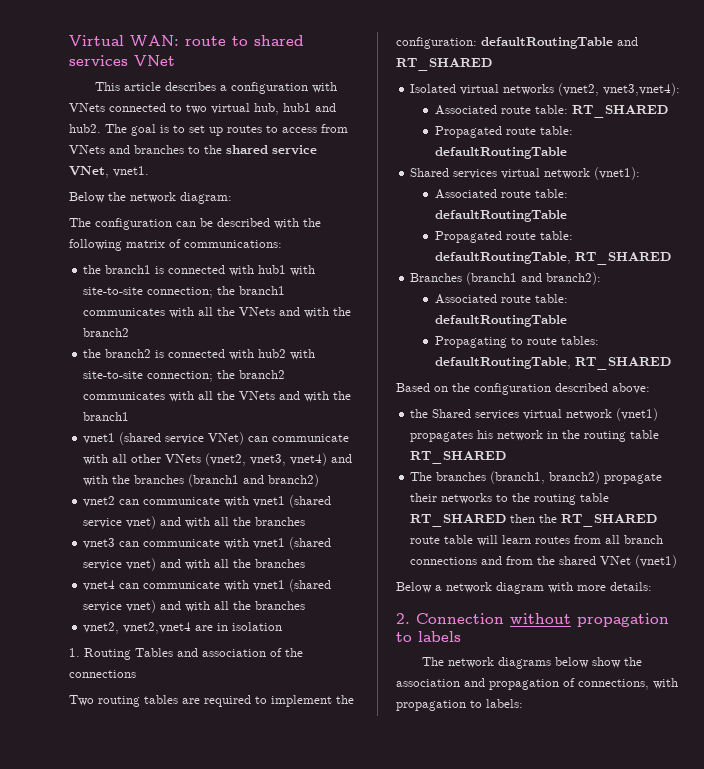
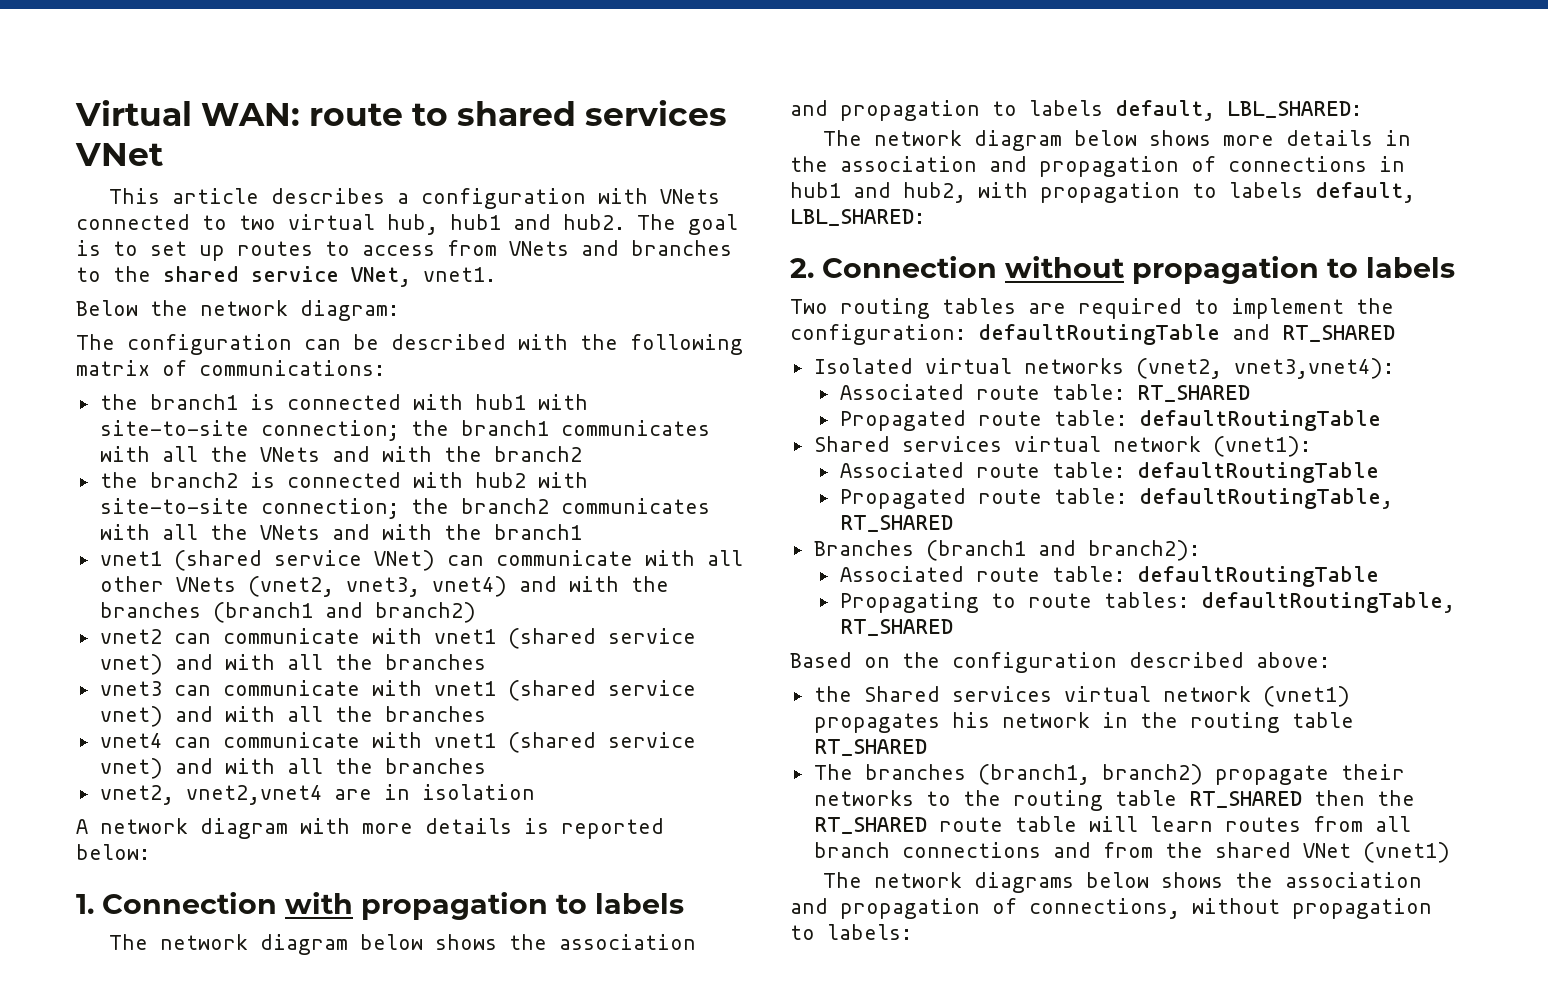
[69,648,303,660] [69,670,136,678] 1. Routing Tables and association of the connections -> [76,818,664,839] [76,844,150,860] [76,892,684,920] [108,934,696,955] [790,100,1362,121] [822,130,1411,151] [790,156,1405,177] [790,182,1415,203] [790,209,925,226] [790,256,1455,284] A network diagram with more details is reported below: // 1. Connection with propagation to labels // The network diagram below shows the association and propagation to labels default, LBL_SHARED: // The network diagram below shows more details in the association and propagation of connections in hub1 and hub2, with propagation to labels default, LBL_SHARED: // 2. Connection without propagation to labels
[396,582,652,594] [396,613,669,627] [396,631,461,642] // Below a network diagram with more details: // 2. Connection without propagation to labels -> (1450, 852) none
[592,657,622,668] show -> [1160,872,1223,888] shows
[653,678,678,689] with -> [1192,898,1280,914] without

